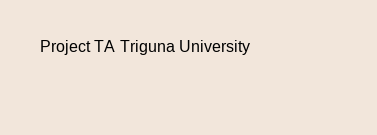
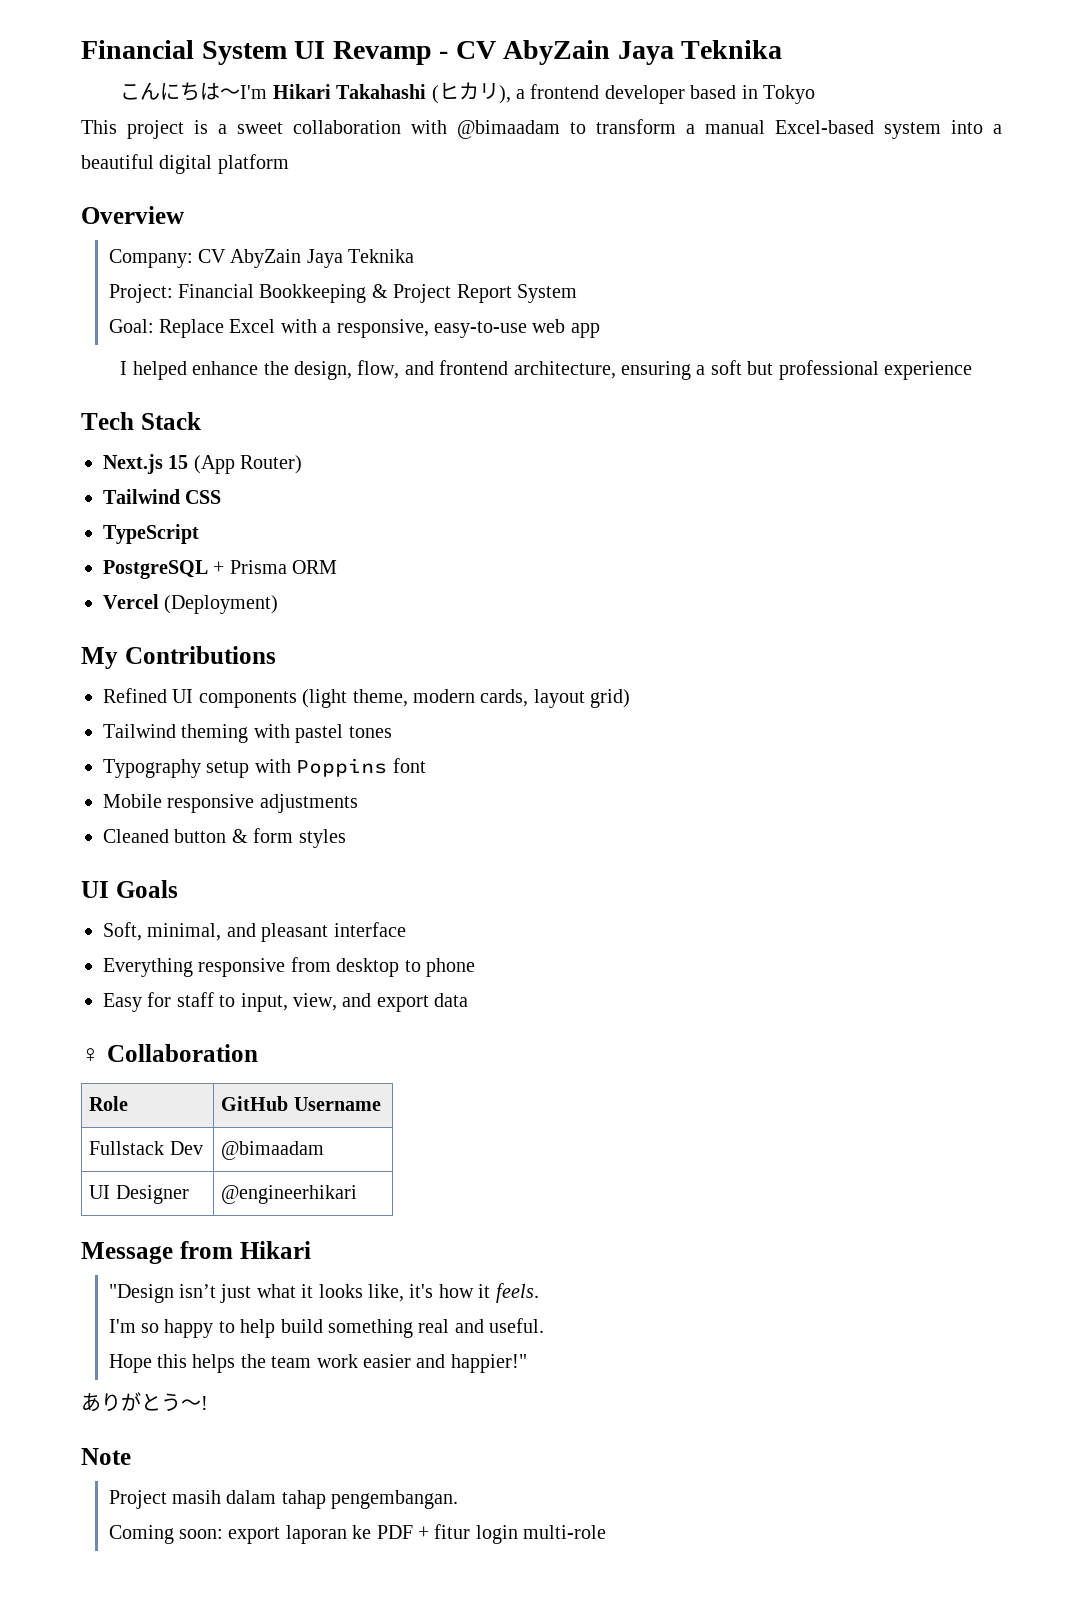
[40,40,250,55] Project TA Triguna University -> [81,40,783,65] [120,82,816,104] [81,119,1002,139] [81,154,289,174] [81,206,184,224] [108,249,415,268] [108,284,578,303] [108,319,600,338] [120,360,973,380] [81,412,201,430] [103,454,303,474] [103,489,222,504] [103,524,199,544] [103,560,338,579] [103,594,279,614] [81,646,276,669] [103,688,631,708] [103,724,392,743] [103,758,426,778] [103,794,358,813] [103,828,346,848] [81,880,178,898] [103,922,406,942] [103,957,475,977] [103,992,469,1012] [81,1044,258,1062] [89,1096,129,1111] [221,1096,381,1111] [89,1141,203,1155] [221,1141,325,1160] [89,1185,189,1204] [221,1185,358,1204] [81,1241,311,1264] [108,1283,539,1303] [108,1318,545,1338] [108,1354,527,1373] [81,1392,208,1412] [81,1448,131,1465] [108,1490,459,1509] [108,1524,607,1544] Financial System UI Revamp - CV AbyZain Jaya Teknika // こんにちは〜I'm Hikari Takahashi (ヒカリ), a frontend developer based in Tokyo // This project is a sweet collaboration with @bimaadam to transform a manual Excel-based system into a beautiful digital platform // Overview // Company: CV AbyZain Jaya Teknika // Project: Financial Bookkeeping & Project Report System // Goal: Replace Excel with a responsive, easy-to-use web app // I helped enhance the design, flow, and frontend architecture, ensuring a soft but professional experience // Tech Stack // Next.js 15 (App Router) // Tailwind CSS // TypeScript // PostgreSQL + Prisma ORM // Vercel (Deployment) // My Contributions // Refined UI components (light theme, modern cards, layout grid) // Tailwind theming with pastel tones // Typography setup with Poppins font // Mobile responsive adjustments // Cleaned button & form styles // UI Goals // Soft, minimal, and pleasant interface // Everything responsive from desktop to phone // Easy for staff to input, view, and export data // ♀ Collaboration // Role | GitHub Username // Fullstack Dev | @bimaadam // UI Designer | @engineerhikari // Message from Hikari // "Design isn’t just what it looks like, it's how it feels. // I'm so happy to help build something real and useful. // Hope this helps the team work easier and happier!" // ありがとう〜! // Note // Project masih dalam tahap pengembangan. // Coming soon: export laporan ke PDF + fitur login multi-role

